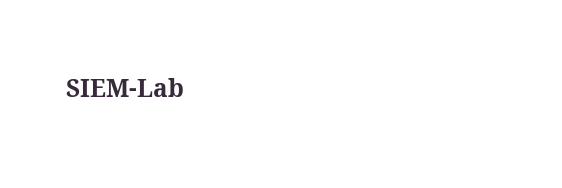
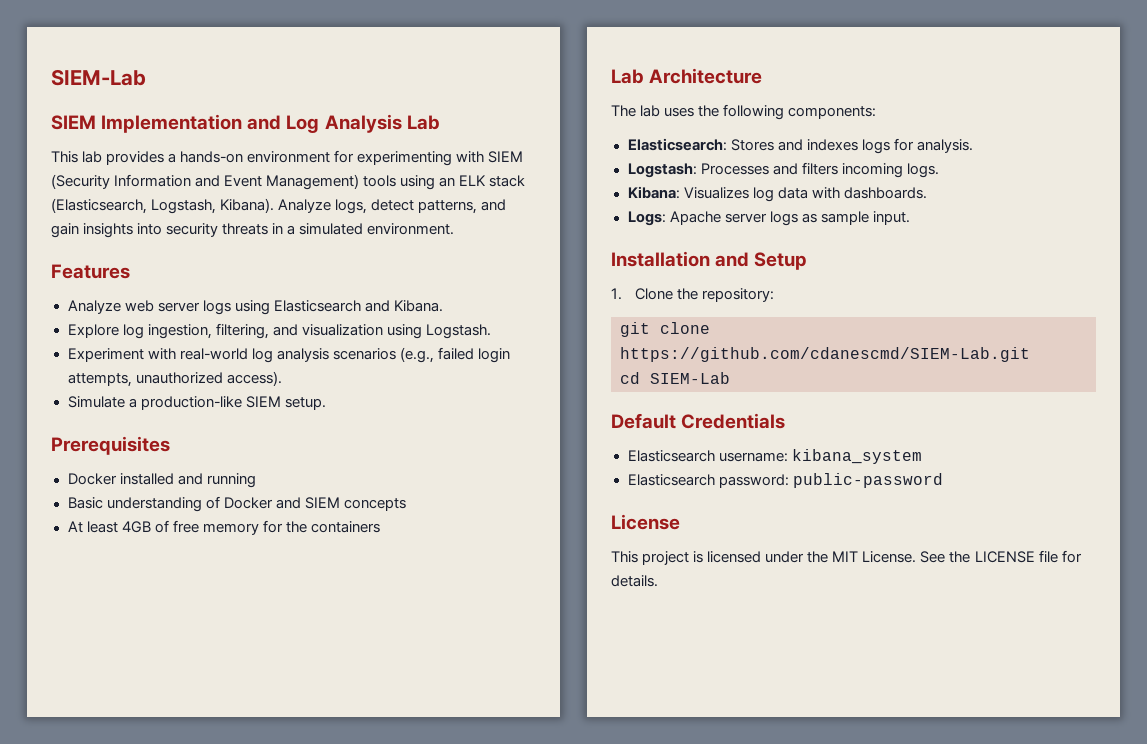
[66,78,184,97] SIEM-Lab -> [51,69,146,86] [51,114,440,133] [51,150,524,166] [51,174,526,190] [51,198,507,214] [51,223,455,238] [51,264,130,279] [67,300,443,315] [67,323,491,339] [67,347,510,363] [67,371,282,387] [67,396,326,410] [51,436,170,455] [67,473,256,488] [67,496,406,512] [67,520,380,535] [611,68,763,84] [611,104,877,120] [627,138,973,154] [627,162,939,178] [627,186,927,202] [627,211,910,226] [611,251,808,270] [611,288,775,302] [620,322,710,337] [620,347,1030,362] [620,372,730,384] [611,413,786,429] [627,449,922,464] [627,473,943,488] [611,514,680,530] [611,550,1082,565] [611,575,658,587] SIEM-Lab // SIEM Implementation and Log Analysis Lab // This lab provides a hands-on environment for experimenting with SIEM (Security Information and Event Management) tools using an ELK stack (Elasticsearch, Logstash, Kibana). Analyze logs, detect patterns, and gain insights into security threats in a simulated environment. // Features // Analyze web server logs using Elasticsearch and Kibana. // Explore log ingestion, filtering, and visualization using Logstash. // Experiment with real-world log analysis scenarios (e.g., failed login attempts, unauthorized access). // Simulate a production-like SIEM setup. // Prerequisites // Docker installed and running // Basic understanding of Docker and SIEM concepts // At least 4GB of free memory for the containers // Lab Architecture // The lab uses the following components: // Elasticsearch: Stores and indexes logs for analysis. // Logstash: Processes and filters incoming logs. // Kibana: Visualizes log data with dashboards. // Logs: Apache server logs as sample input. // Installation and Setup // 1. Clone the repository: // git clone https://github.com/cdanescmd/SIEM-Lab.git // cd SIEM-Lab // Default Credentials // Elasticsearch username: kibana_system // Elasticsearch password: public-password // License // This project is licensed under the MIT License. See the LICENSE file for details.

